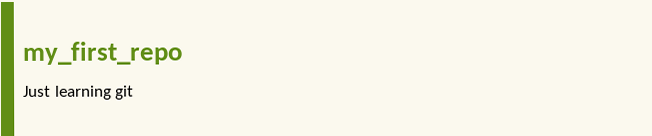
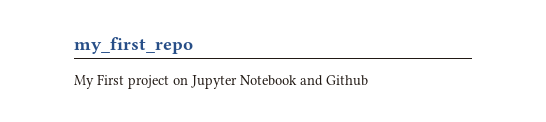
[23,85,135,100] Just learning git -> [74,74,368,89] My First project on Jupyter Notebook and Github

